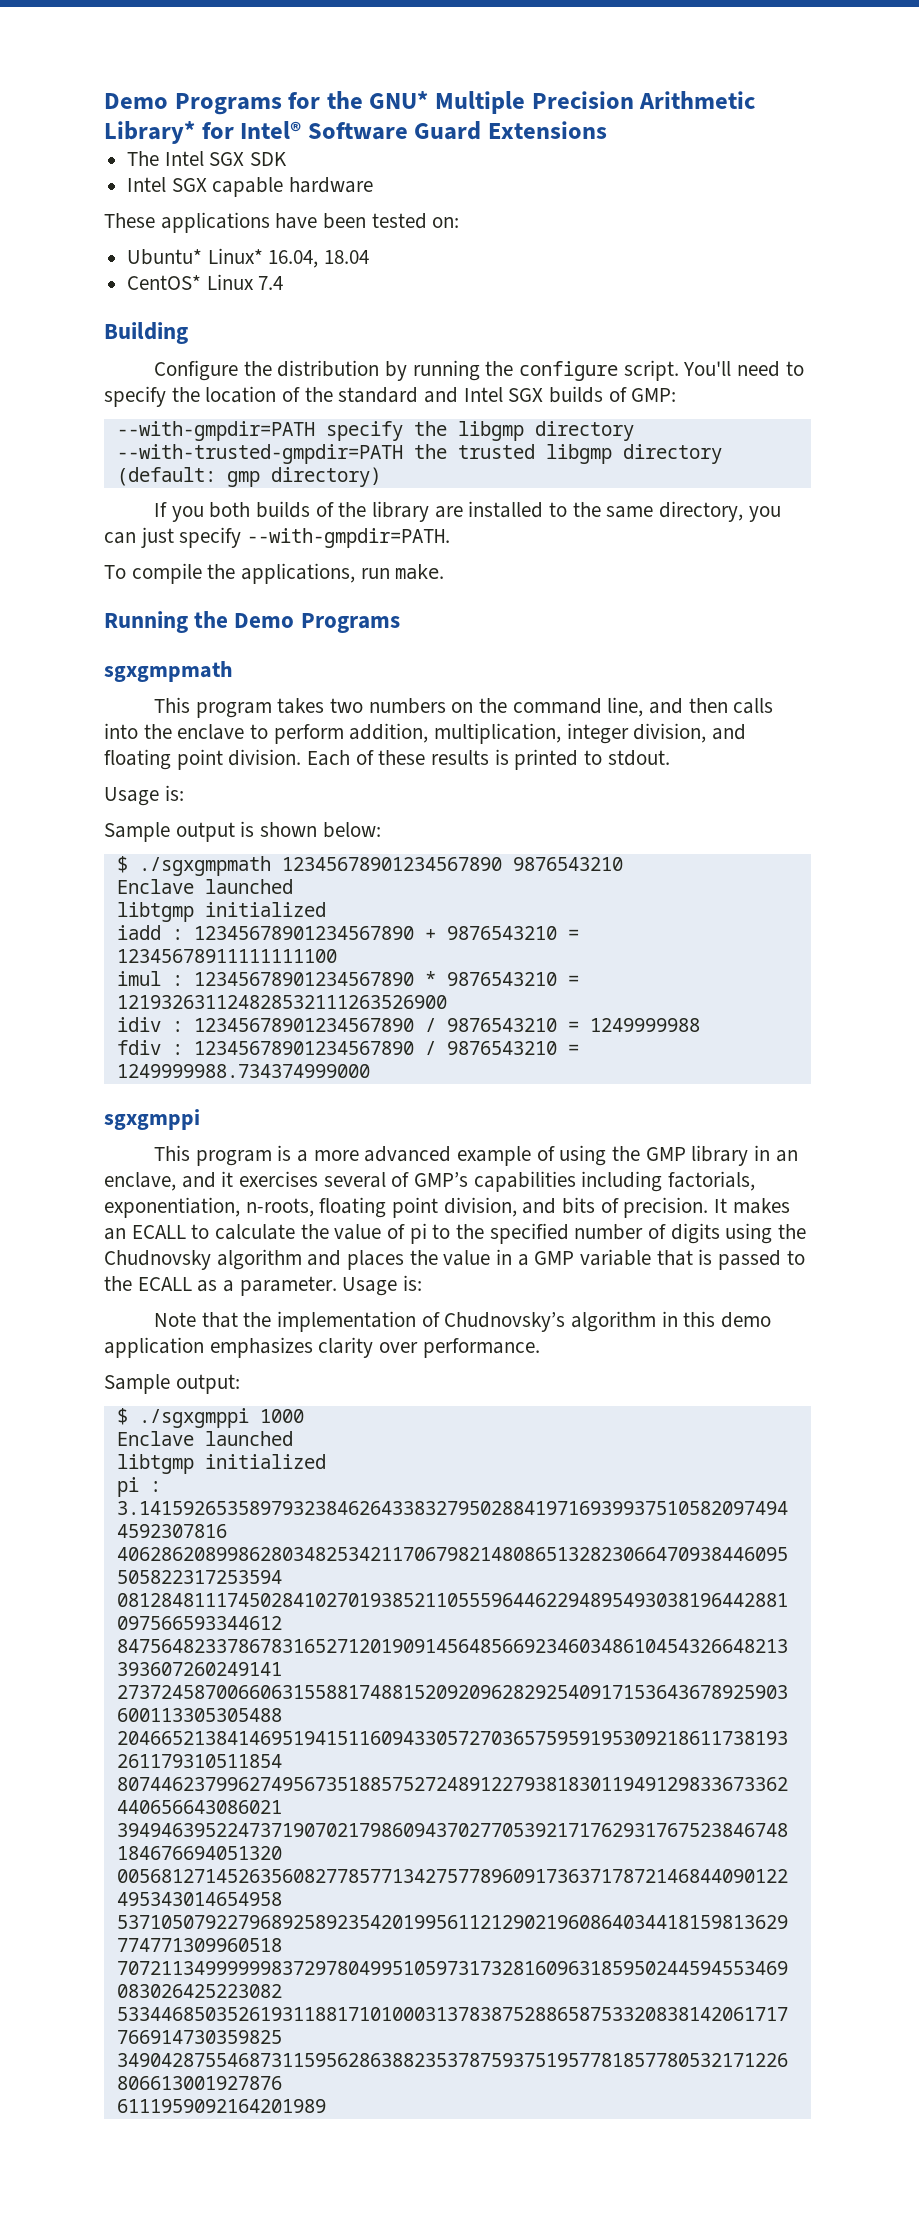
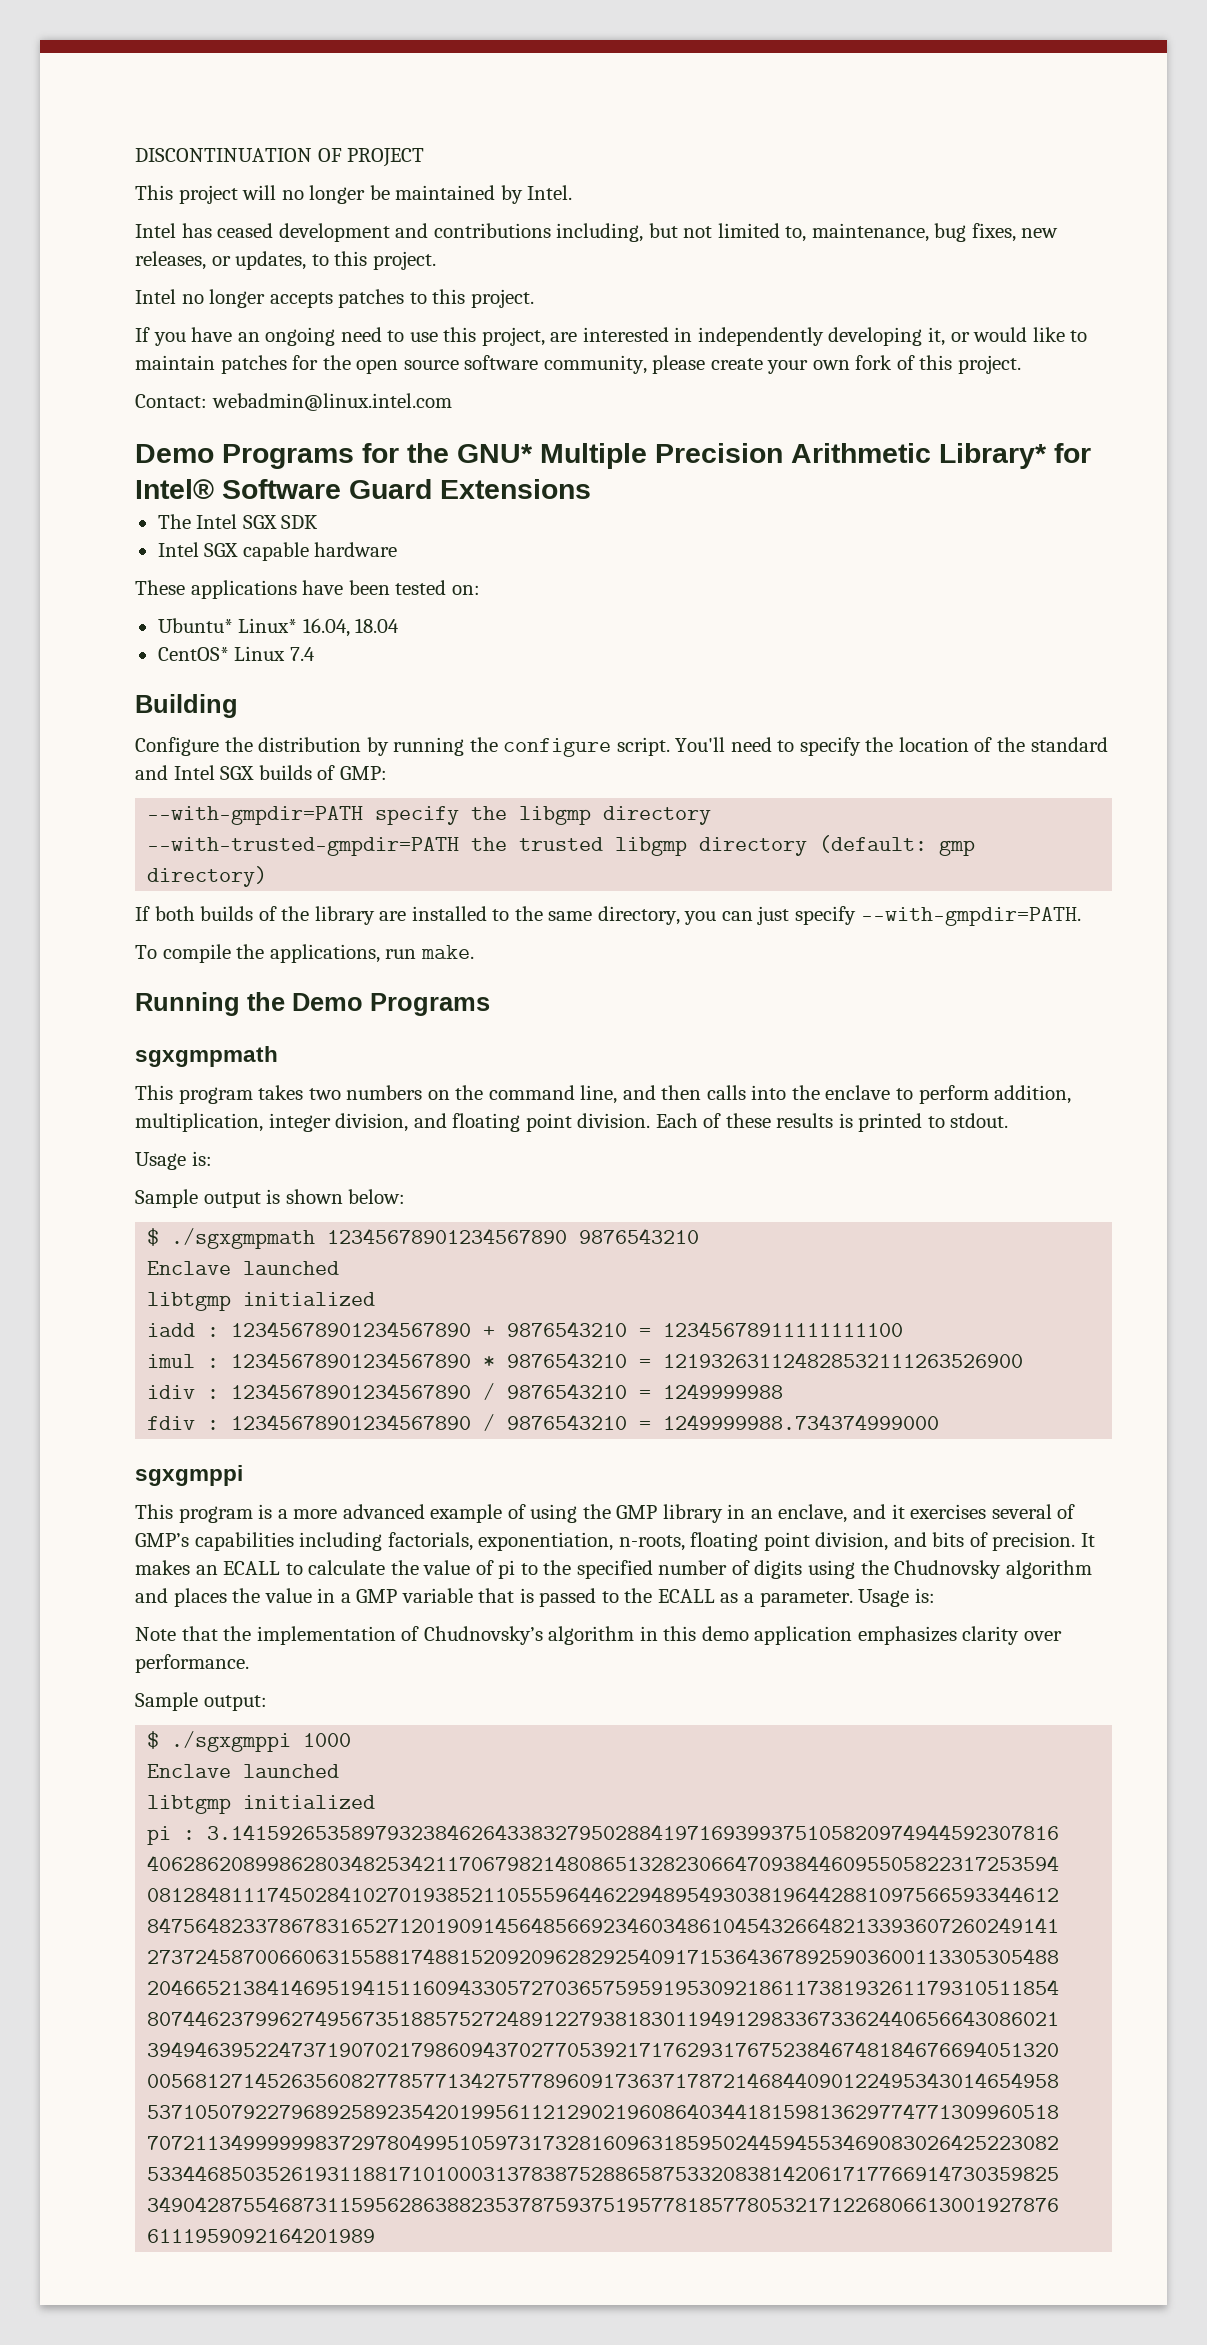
(104, 101) none -> [135,148,425,167] [135,185,573,204] [135,223,1059,242] [135,251,436,270] [135,289,534,308] [135,327,1088,346] [135,355,1022,374] [135,393,452,411] DISCONTINUATION OF PROJECT // This project will no longer be maintained by Intel. // Intel has ceased development and contributions including, but not limited to, maintenance, bug fixes, new releases, or updates, to this project. // Intel no longer accepts patches to this project. // If you have an ongoing need to use this project, are interested in independently developing it, or would like to maintain patches for the open source software community, please create your own fork of this project. // Contact: webadmin@linux.intel.com //
[171,506,204,522] you -> (150, 913) none

